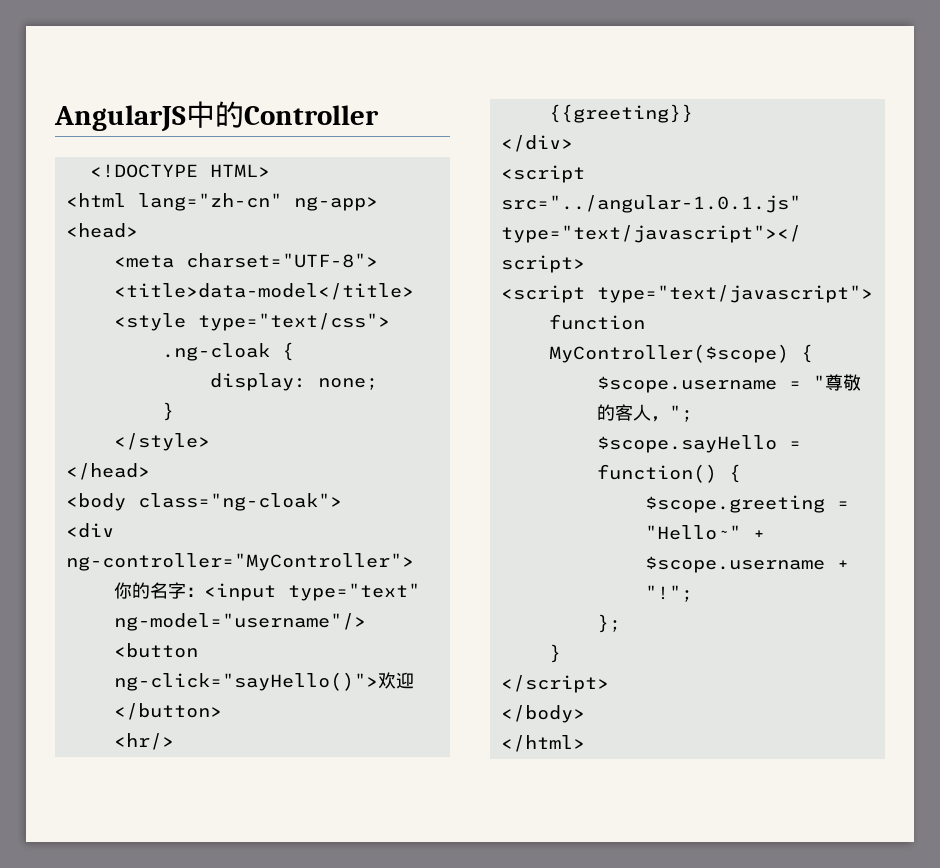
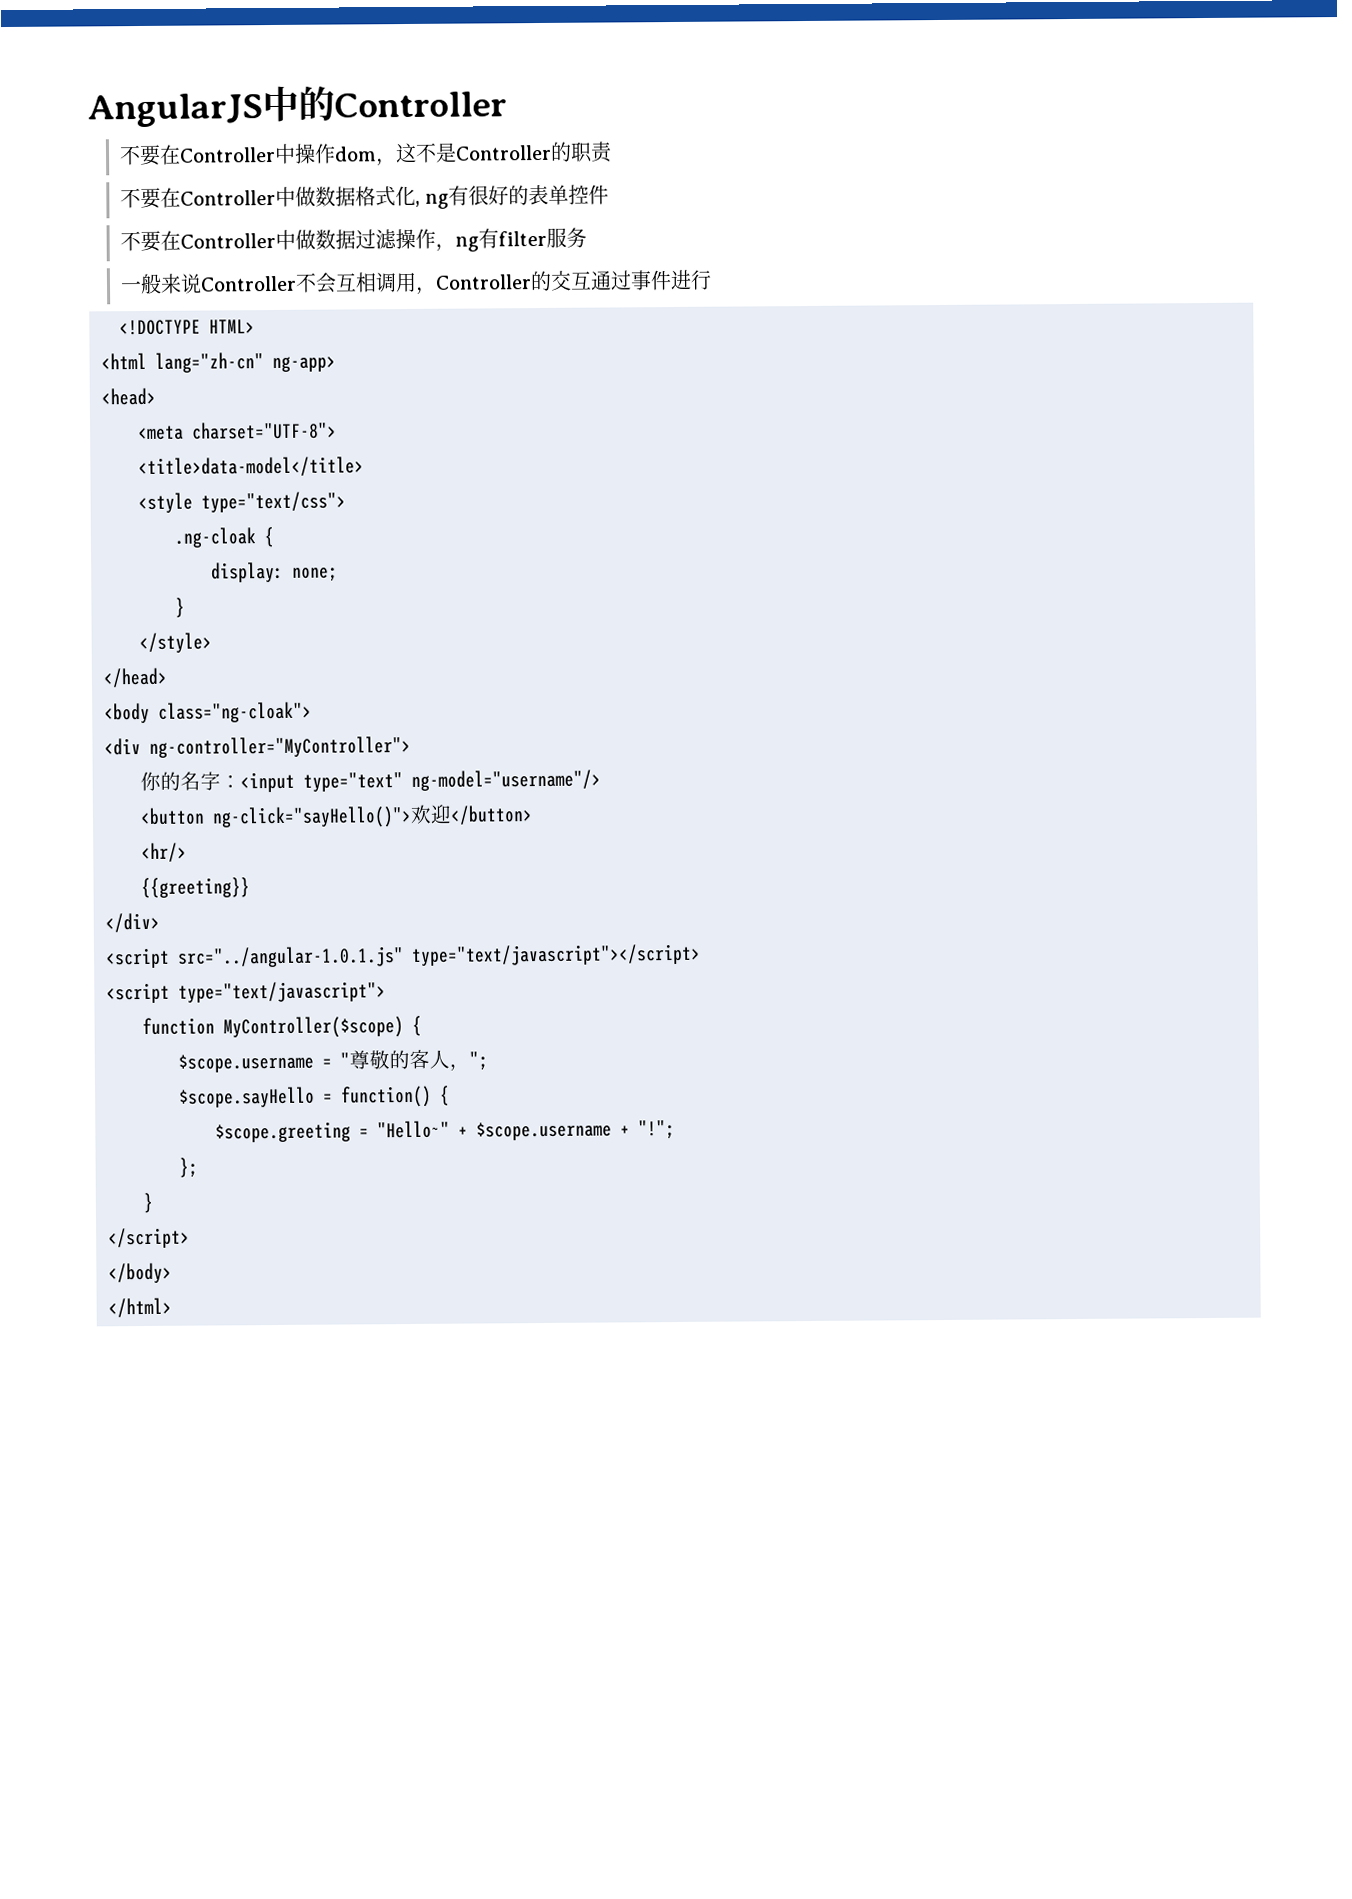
(379, 115) none -> [119,141,614,167] [120,184,609,209] [120,227,588,252] [120,269,713,295] // 不要在Controller中操作dom，这不是Controller的职责 // 不要在Controller中做数据格式化, ng有很好的表单控件 // 不要在Controller中做数据过滤操作，ng有filter服务 // 一般来说Controller不会互相调用，Controller的交互通过事件进行

